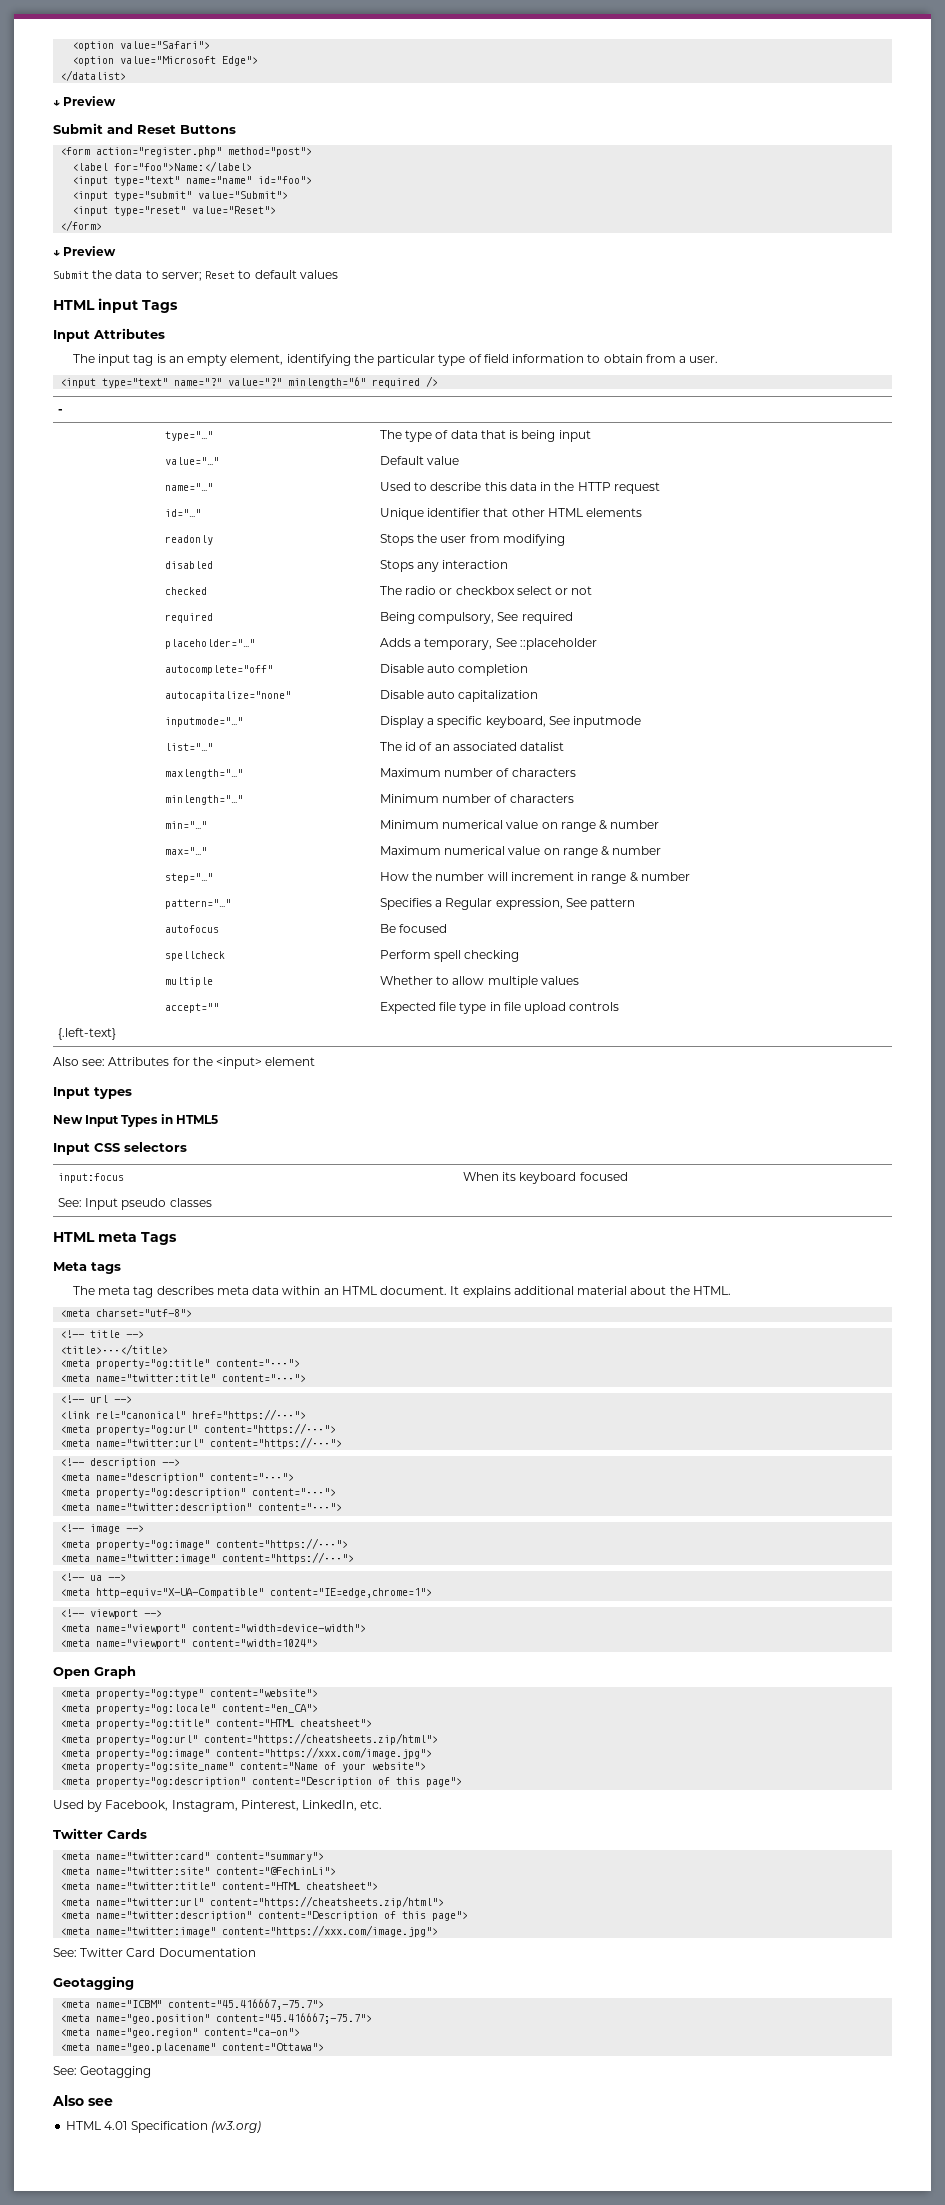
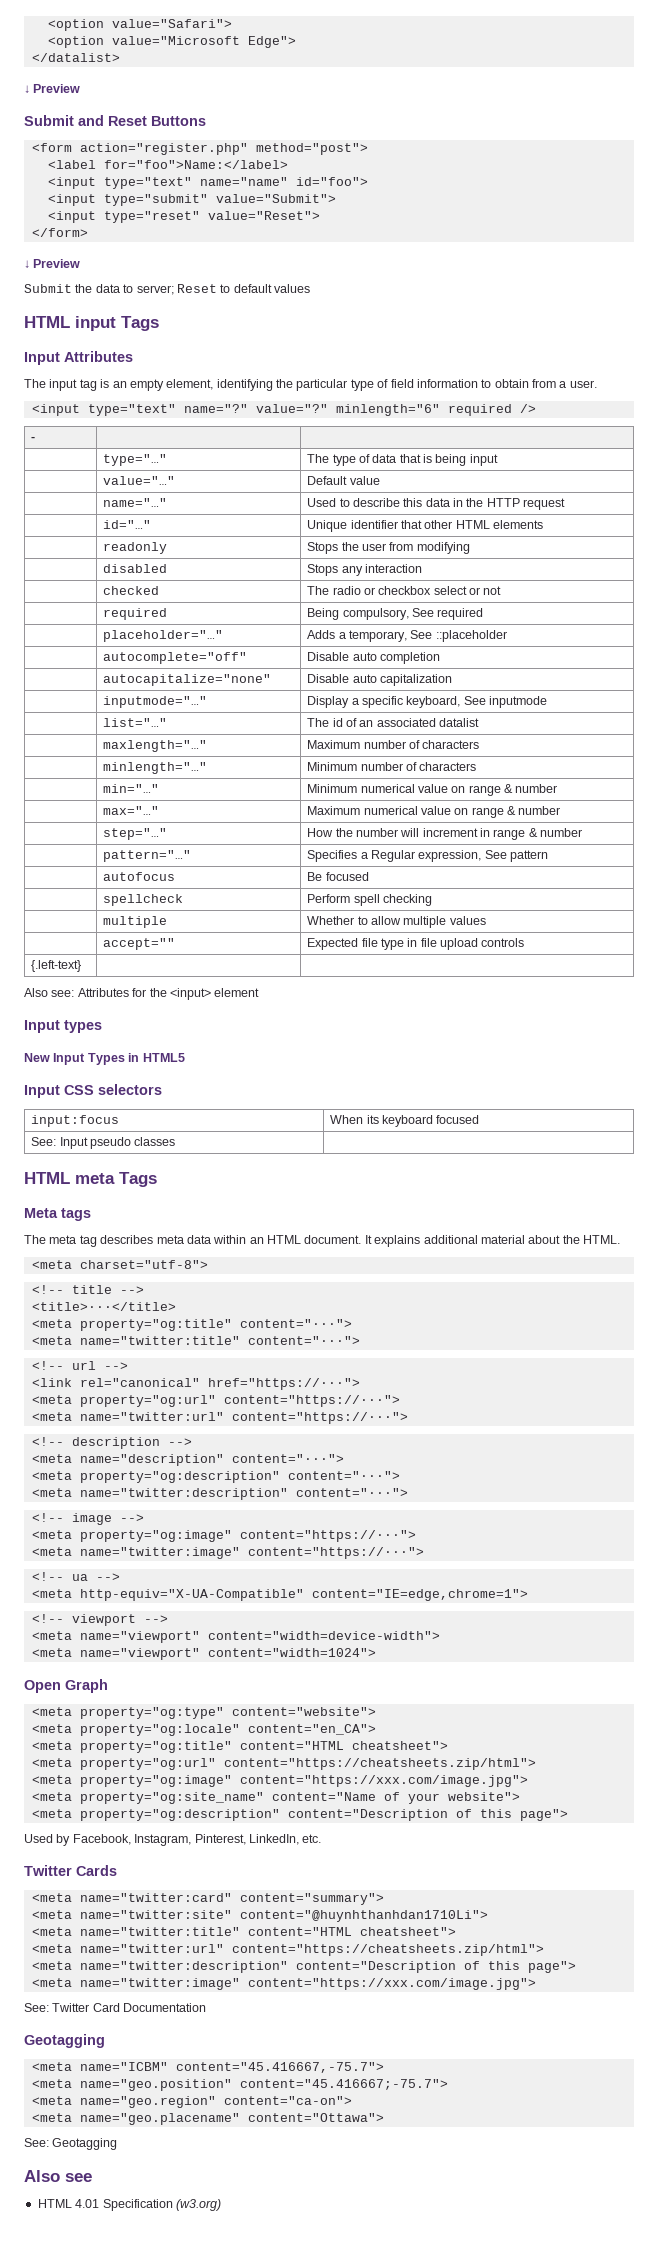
[216,1867,337,1875] content="@FechinLi"> -> [239,1910,488,1922] content="@huynhthanhdan1710Li">

